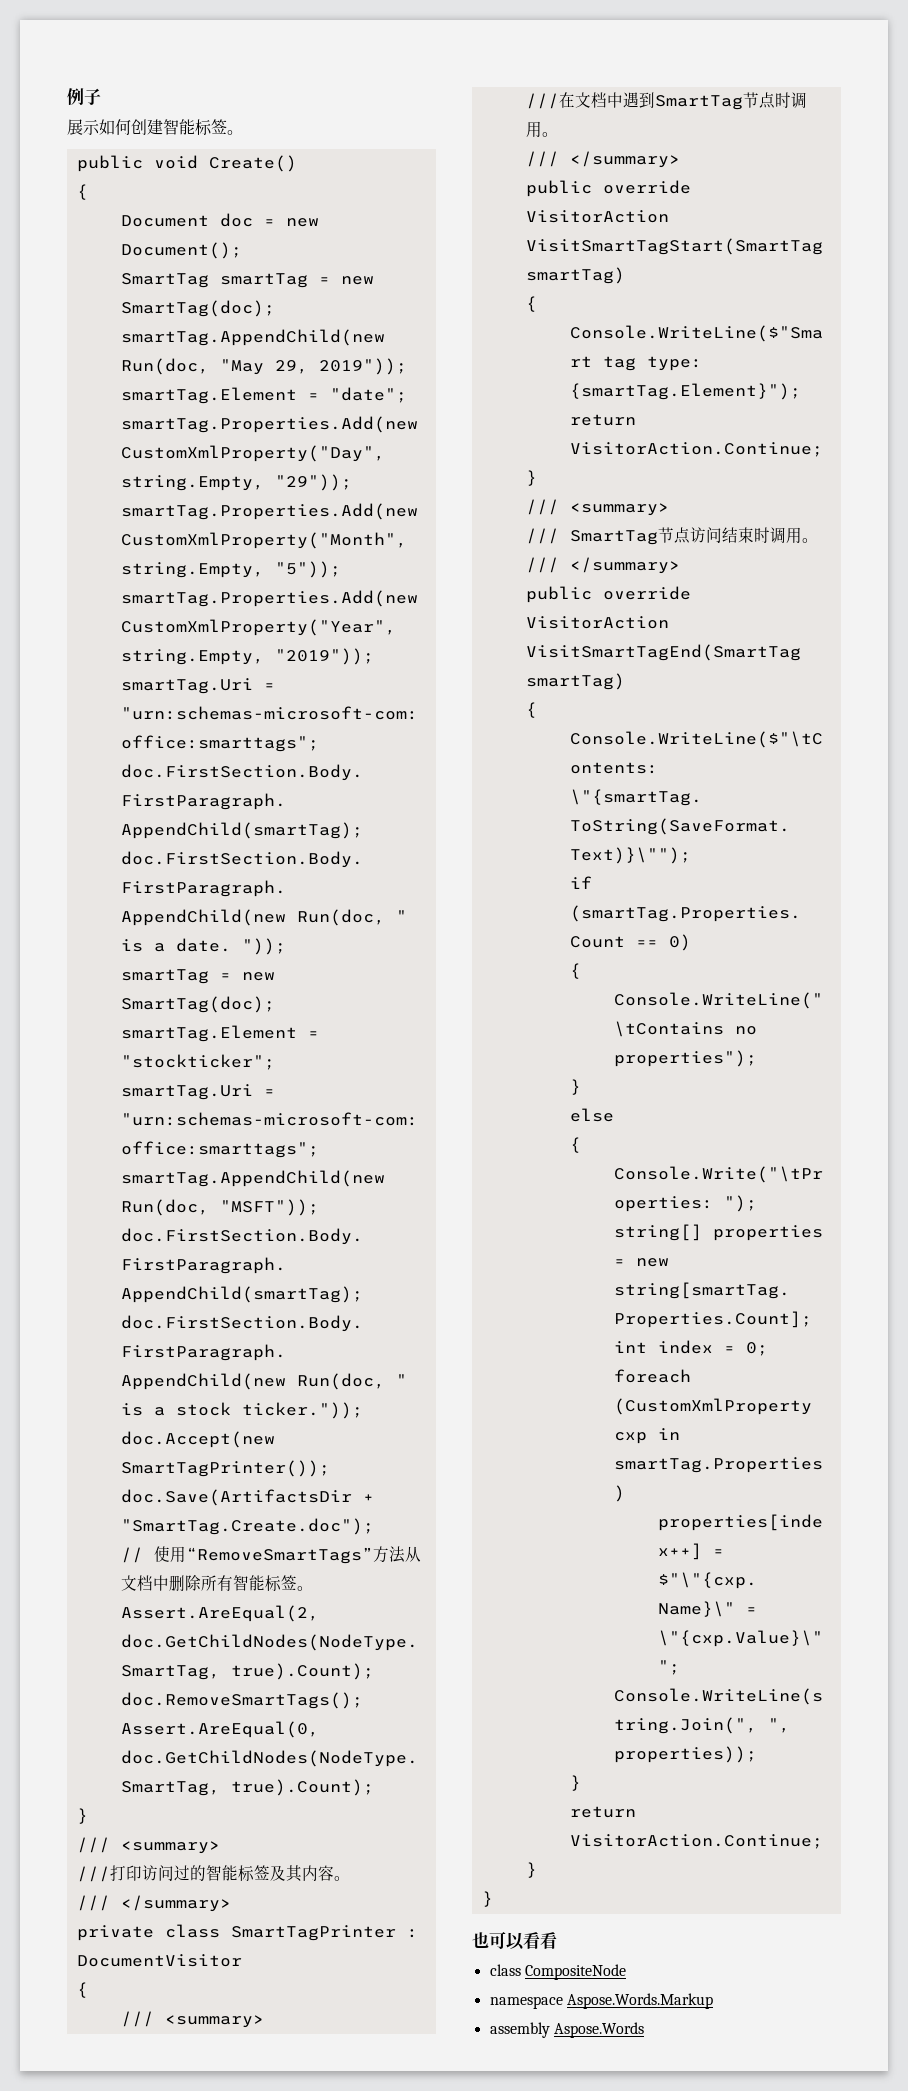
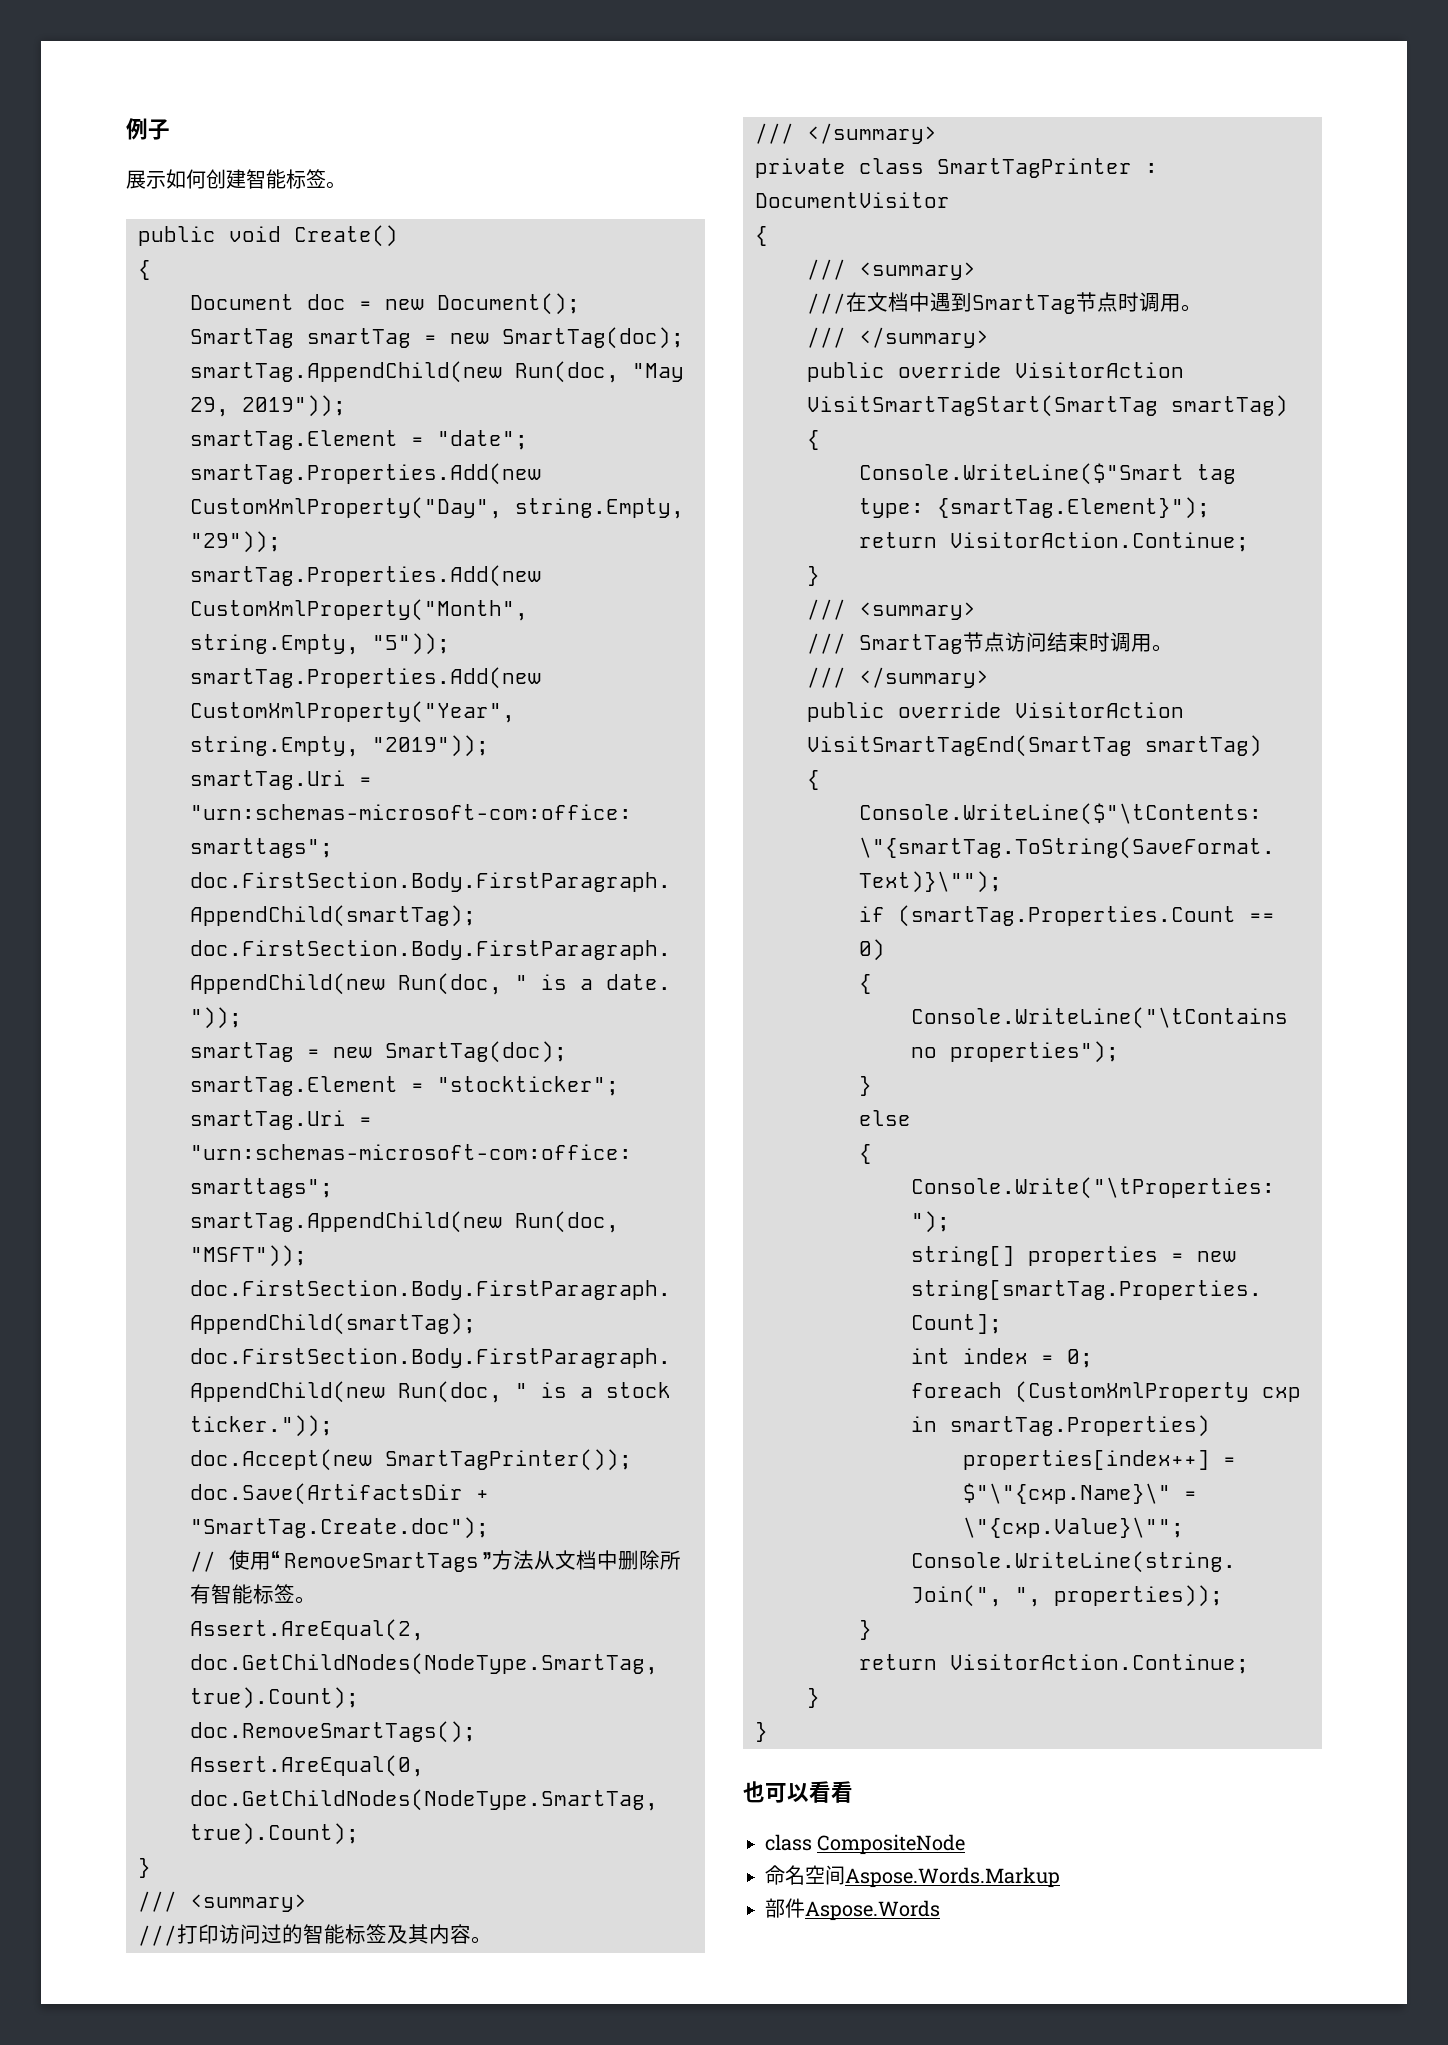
[489,1996,563,2009] namespace -> [765,1865,845,1885] 命名空间
[489,2022,550,2038] assembly -> [765,1898,805,1918] 部件

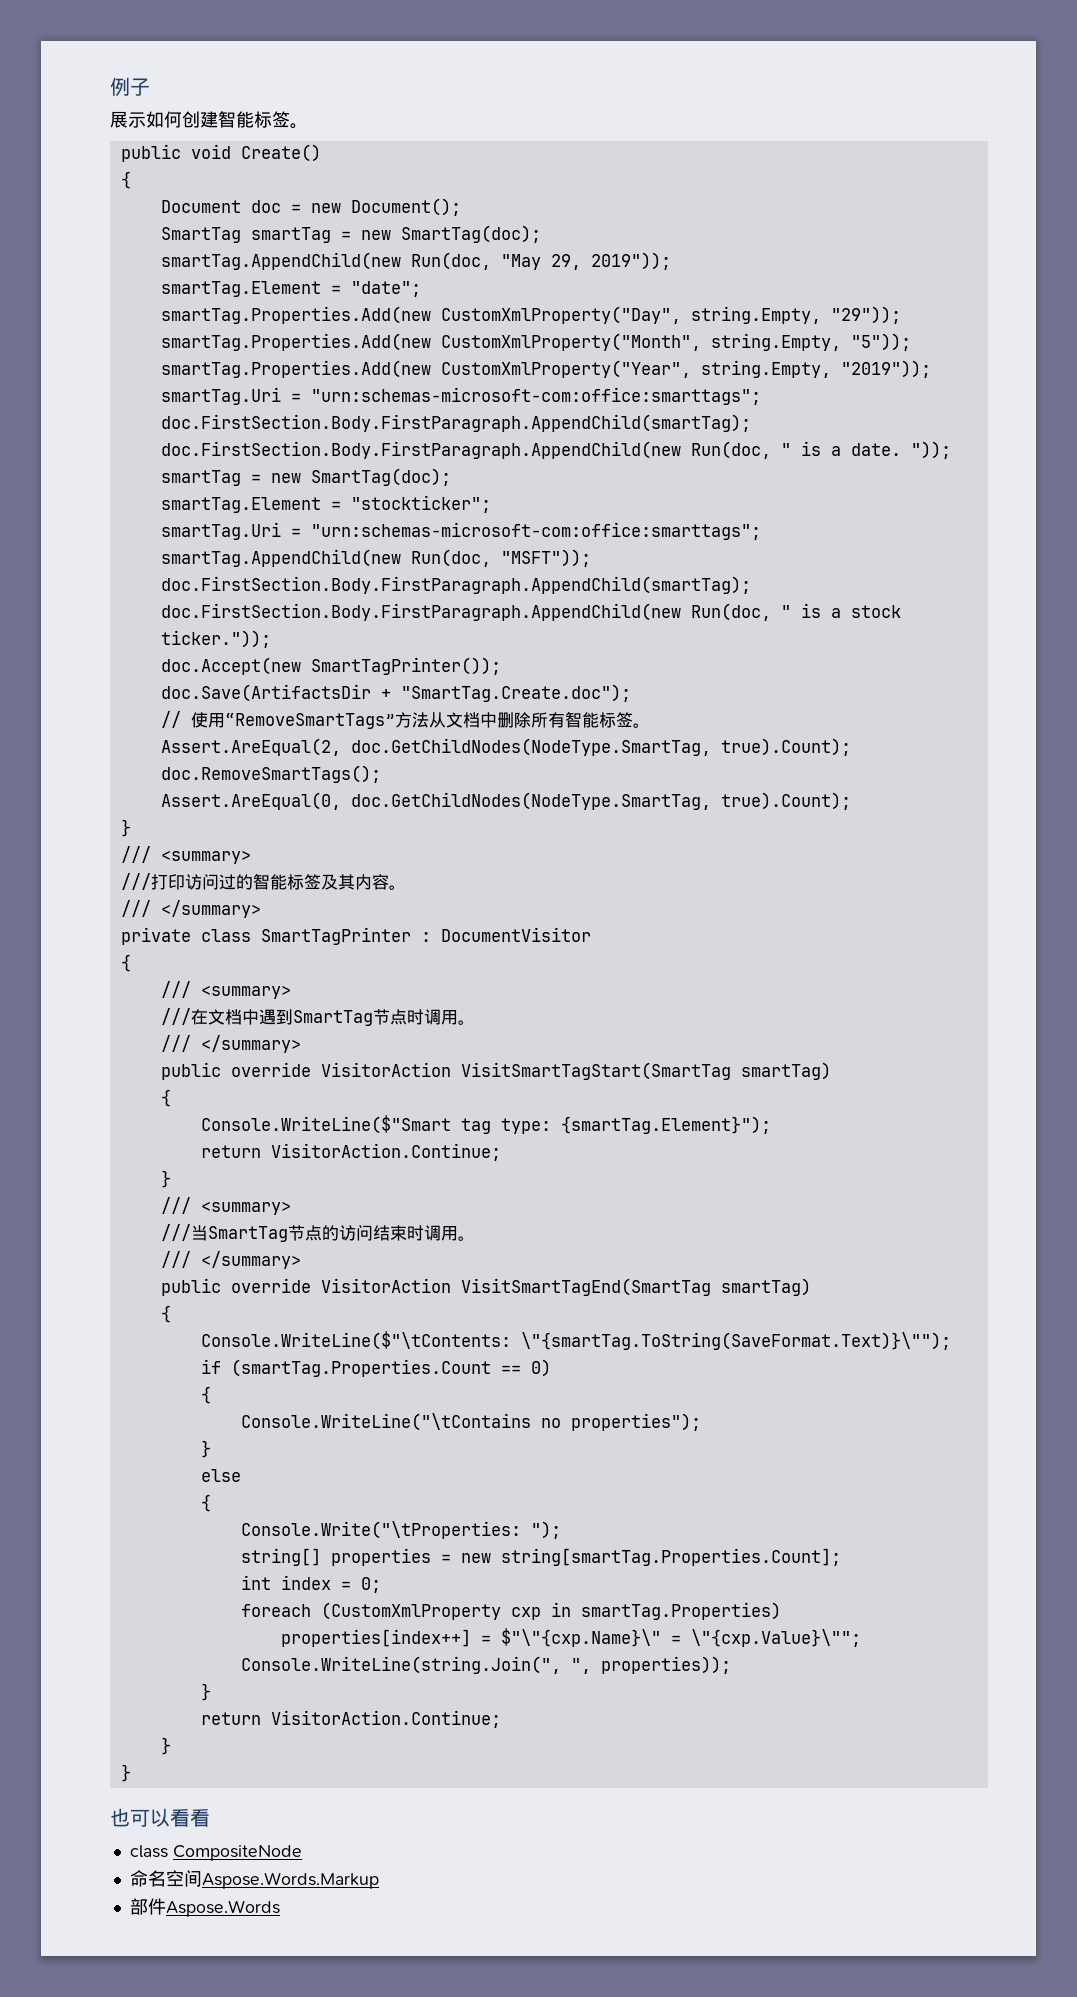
[859,632,1005,654] SmartTag节点 -> [190,1225,339,1242] 当SmartTag节点的

